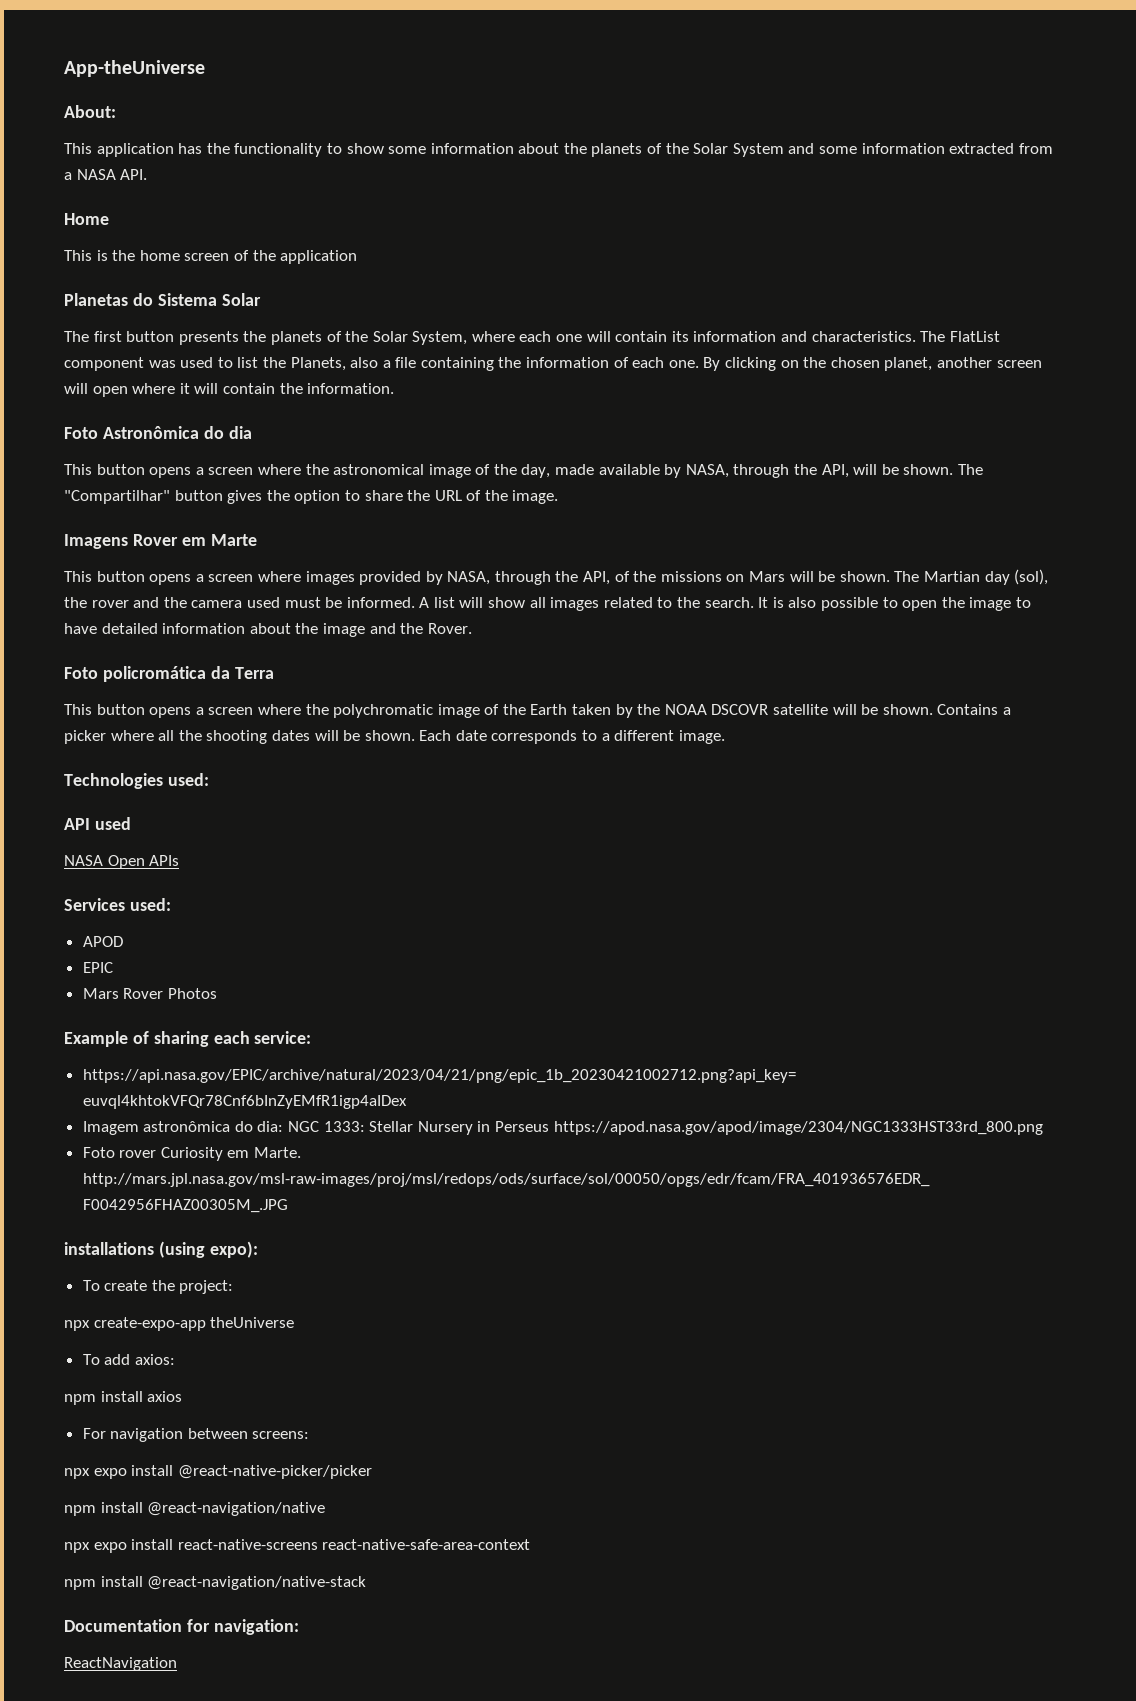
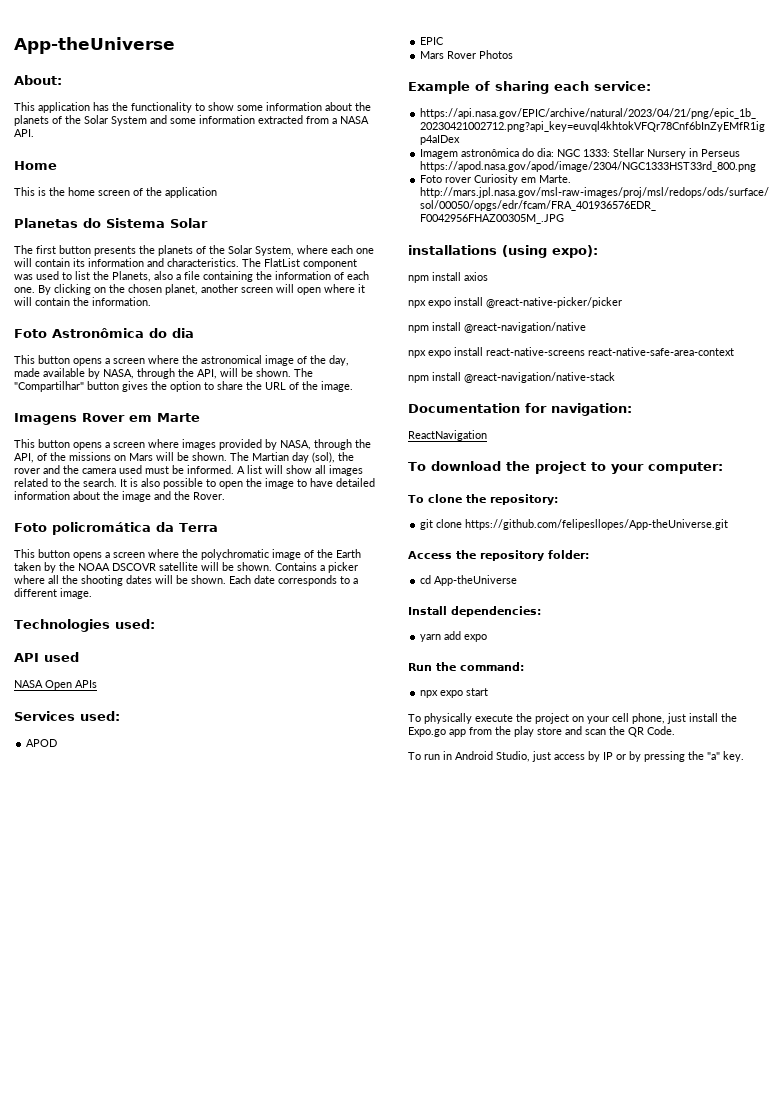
[82,1280,234,1294] [64,1317,295,1331] [82,1354,175,1365] // To create the project: // npx create-expo-app theUniverse // To add axios: -> (598, 251) none
[82,1428,310,1442] // For navigation between screens: -> (488, 276) none
(177, 1664) none -> [408,461,723,474] [408,494,558,505] [420,519,729,530] [408,550,589,561] [420,575,518,586] [408,606,541,617] [420,631,488,642] [408,662,524,671] [420,688,489,698] [408,713,737,724] [408,726,675,737] [408,751,744,762] // To download the project to your computer: // To clone the repository: // git clone https://github.com/felipesllopes/App-theUniverse.git // Access the repository folder: // cd App-theUniverse // Install dependencies: // yarn add expo // Run the command: // npx expo start // To physically execute the project on your cell phone, just install the Expo.go app from the play store and scan the QR Code. // To run in Android Studio, just access by IP or by pressing the "a" key.

